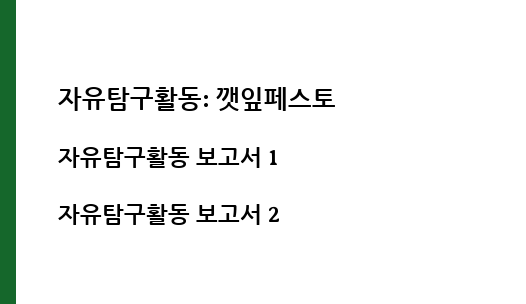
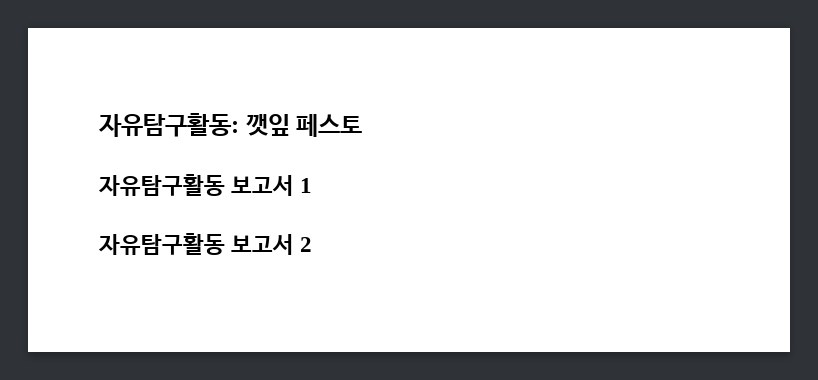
[215,87,336,112] 깻잎페스토 -> [245,114,363,137] 깻잎 페스토

